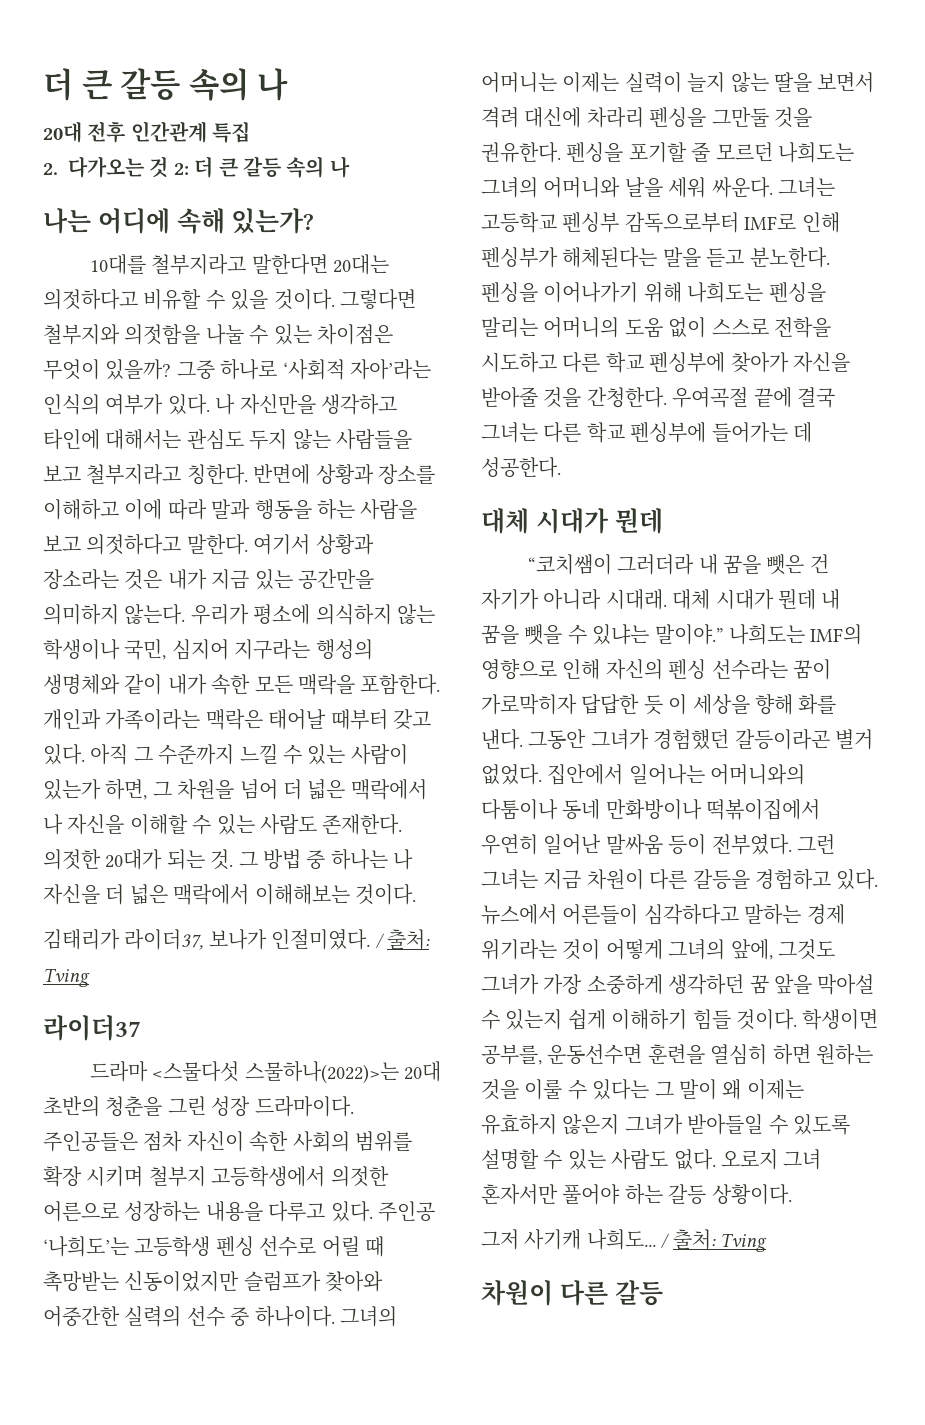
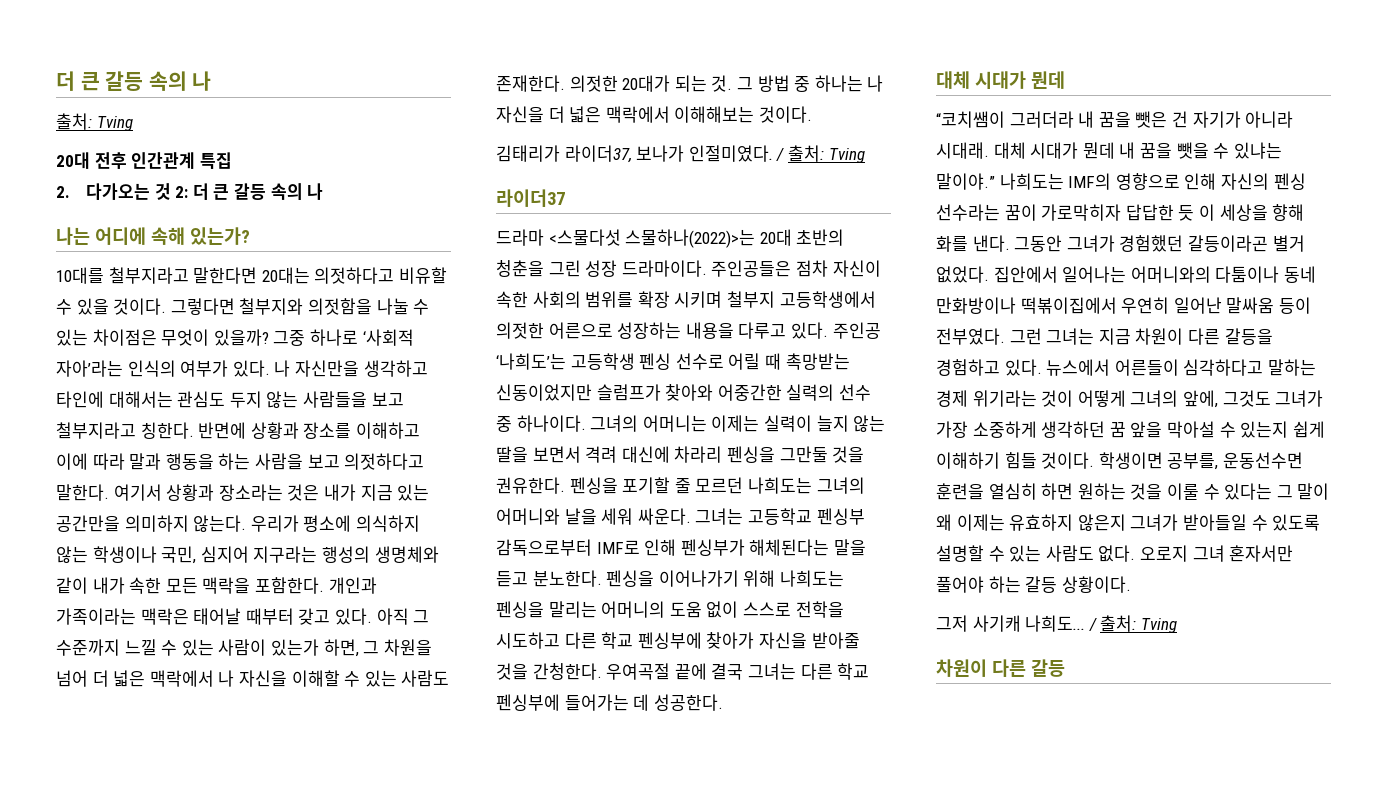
[43,68,289,101] 더 큰 갈등 속의 나 -> [56,71,212,91] [56,113,133,131] 더 큰 갈등 속의 나 // 출처: Tving

